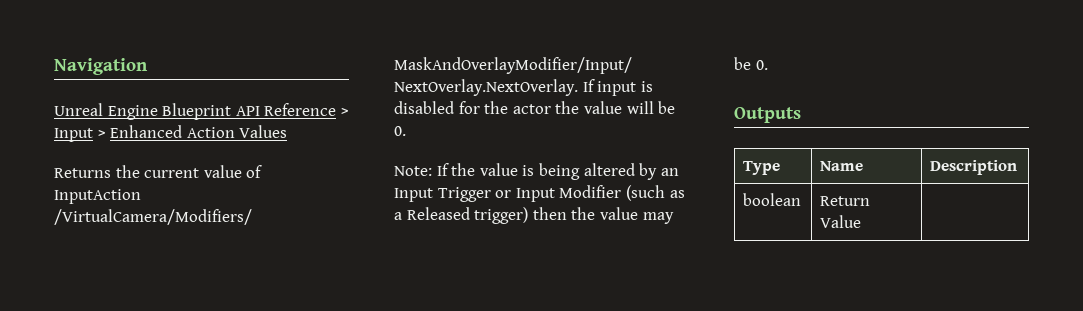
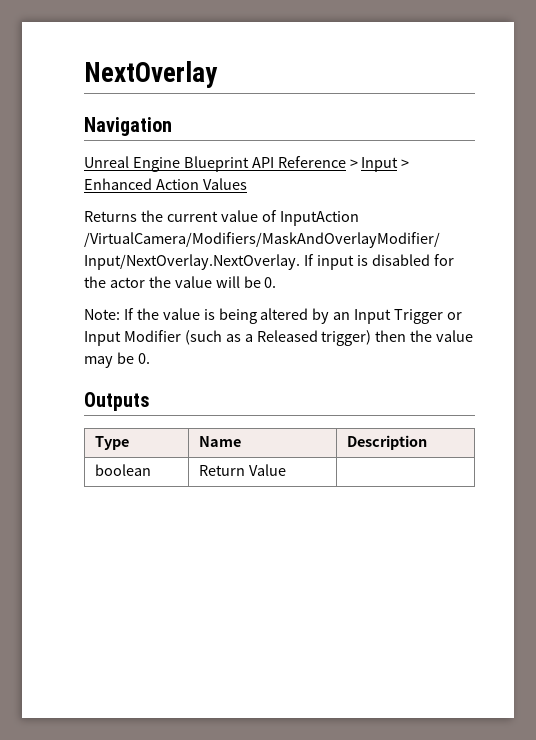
(54, 66) none -> [84,61,218,88] NextOverlay //

